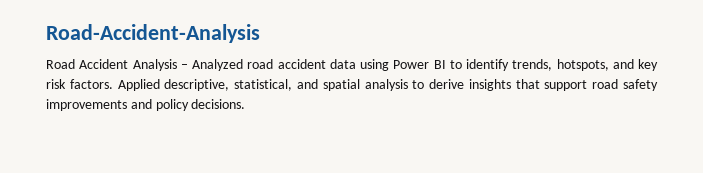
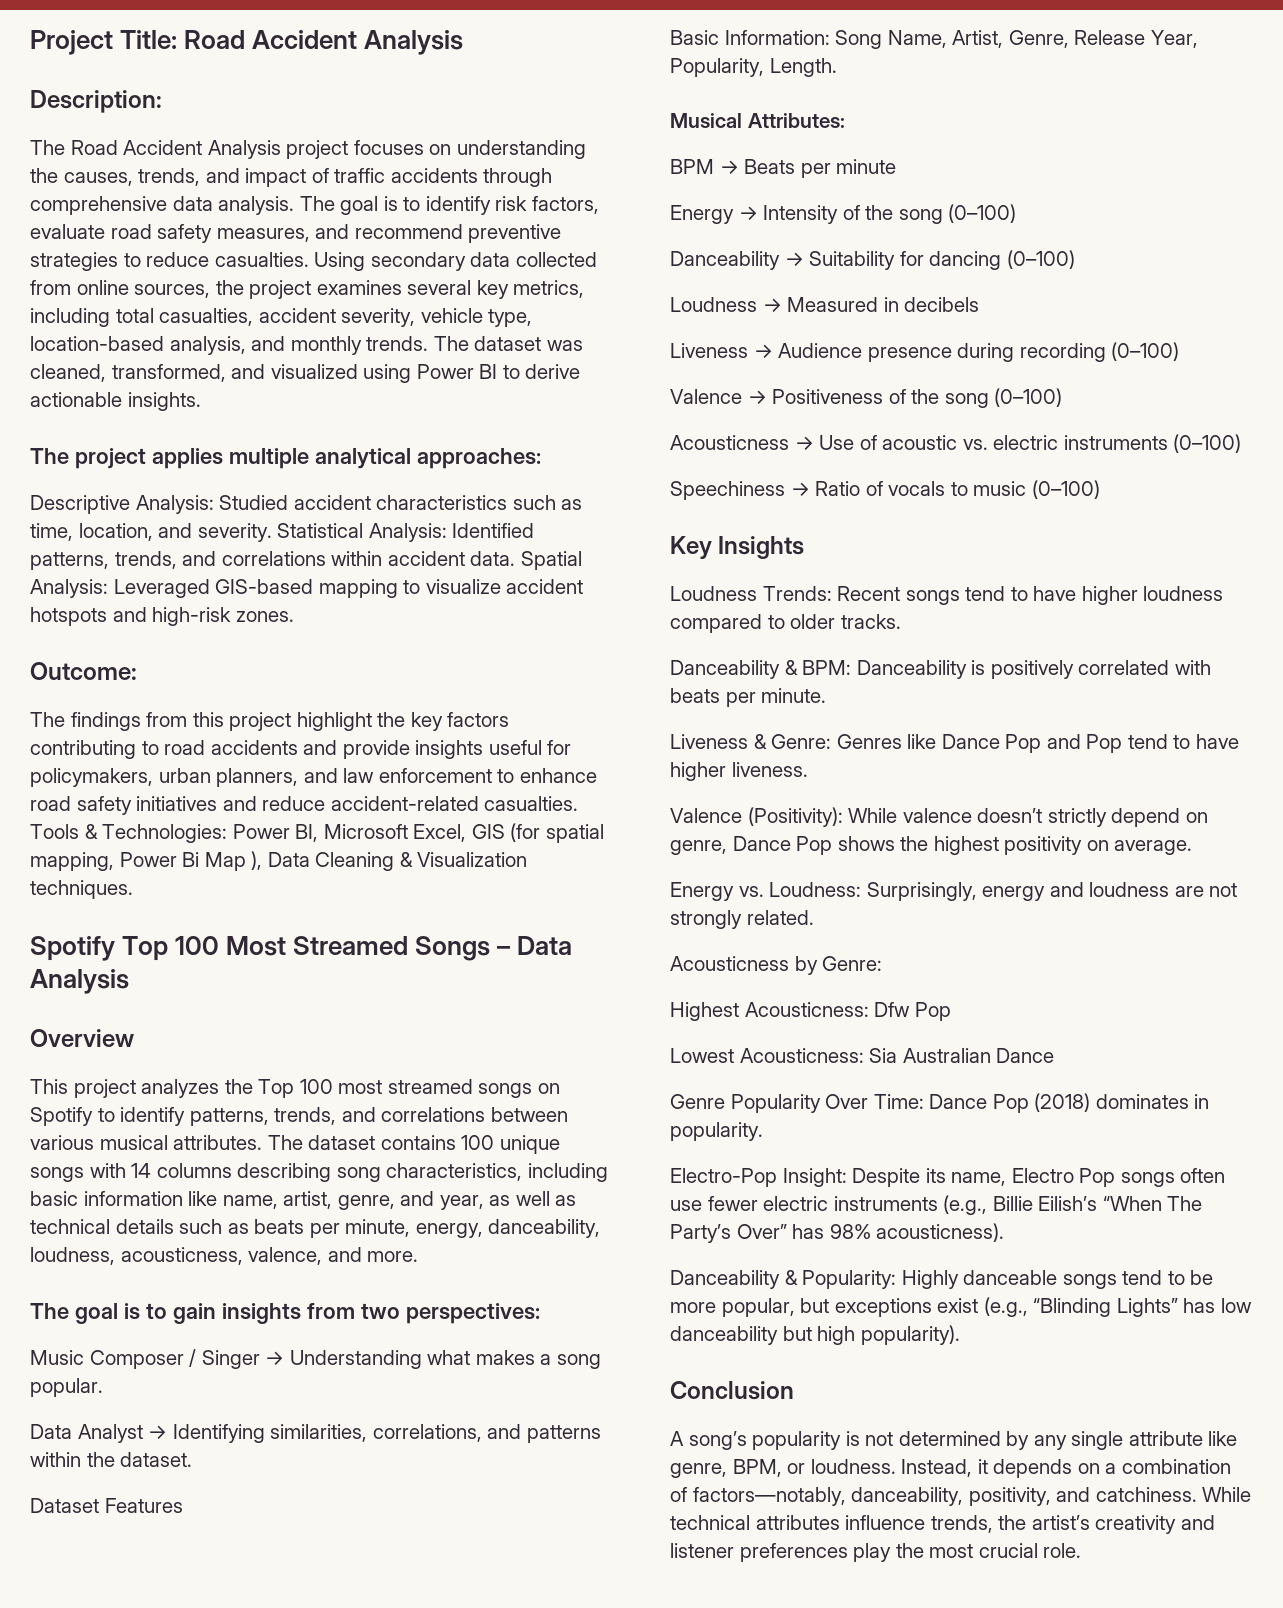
[46,24,260,43] [46,59,658,71] [46,79,658,91] [46,99,246,111] Road-Accident-Analysis // Road Accident Analysis – Analyzed road accident data using Power BI to identify trends, hotspots, and key risk factors. Applied descriptive, statistical, and spatial analysis to derive insights that support road safety improvements and policy decisions. -> [30,30,464,55] [30,90,162,113] [30,140,586,159] [30,168,553,187] [30,196,599,215] [30,224,562,243] [30,252,597,271] [30,280,585,299] [30,308,533,327] [30,336,583,355] [30,364,581,383] [30,392,201,411] [30,448,541,469] [30,495,583,514] [30,523,535,542] [30,551,582,570] [30,579,584,598] [30,607,294,626] [30,662,137,680] [30,712,510,731] [30,740,572,759] [30,768,597,787] [30,796,579,815] [30,823,604,843] [30,851,528,871] [30,880,133,899] [30,936,573,961] [30,969,129,994] [30,1029,134,1047] [30,1079,560,1098] [30,1107,568,1126] [30,1135,560,1154] [30,1163,608,1182] [30,1191,577,1210] [30,1219,601,1238] [30,1247,419,1265] [30,1303,540,1324] [30,1349,601,1369] [30,1378,103,1397] [30,1424,601,1443] [30,1452,193,1467] [30,1498,183,1513] [670,30,1198,49] [670,58,837,77] [670,113,845,128] [670,159,897,178] [670,204,1017,224] [670,250,1075,270] [670,297,980,312] [670,342,1180,362] [670,388,1063,408] [670,434,1242,453] [670,480,1100,500] [670,536,805,559] [670,586,1224,605] [670,614,901,633] [670,660,1211,679] [670,688,827,707] [670,734,1239,753] [670,762,808,781] [670,807,1208,827] [670,836,1193,855] [670,882,1238,901] [670,910,814,929] [670,956,883,975] [670,1002,951,1021] [670,1048,1055,1063] [670,1093,1210,1113] [670,1122,763,1141] [670,1168,1226,1187] [670,1195,1203,1215] [670,1223,1005,1243] [670,1270,1214,1289] [670,1297,1252,1317] [670,1325,960,1345] [670,1381,794,1400] [670,1431,1238,1450] [670,1459,1231,1478] [670,1487,1252,1506] [670,1515,1215,1534] [670,1543,1082,1562] Project Title: Road Accident Analysis // Description: // The Road Accident Analysis project focuses on understanding the causes, trends, and impact of traffic accidents through comprehensive data analysis. The goal is to identify risk factors, evaluate road safety measures, and recommend preventive strategies to reduce casualties. Using secondary data collected from online sources, the project examines several key metrics, including total casualties, accident severity, vehicle type, location-based analysis, and monthly trends. The dataset was cleaned, transformed, and visualized using Power BI to derive actionable insights. // The project applies multiple analytical approaches: // Descriptive Analysis: Studied accident characteristics such as time, location, and severity. Statistical Analysis: Identified patterns, trends, and correlations within accident data. Spatial Analysis: Leveraged GIS-based mapping to visualize accident hotspots and high-risk zones. // Outcome: // The findings from this project highlight the key factors contributing to road accidents and provide insights useful for policymakers, urban planners, and law enforcement to enhance road safety initiatives and reduce accident-related casualties. Tools & Technologies: Power BI, Microsoft Excel, GIS (for spatial mapping, Power Bi Map ), Data Cleaning & Visualization techniques. // Spotify Top 100 Most Streamed Songs – Data Analysis // Overview // This project analyzes the Top 100 most streamed songs on Spotify to identify patterns, trends, and correlations between various musical attributes. The dataset contains 100 unique songs with 14 columns describing song characteristics, including basic information like name, artist, genre, and year, as well as technical details such as beats per minute, energy, danceability, loudness, acousticness, valence, and more. // The goal is to gain insights from two perspectives: // Music Composer / Singer → Understanding what makes a song popular. // Data Analyst → Identifying similarities, correlations, and patterns within the dataset. // Dataset Features // Basic Information: Song Name, Artist, Genre, Release Year, Popularity, Length. // Musical Attributes: // BPM → Beats per minute // Energy → Intensity of the song (0–100) // Danceability → Suitability for dancing (0–100) // Loudness → Measured in decibels // Liveness → Audience presence during recording (0–100) // Valence → Positiveness of the song (0–100) // Acousticness → Use of acoustic vs. electric instruments (0–100) // Speechiness → Ratio of vocals to music (0–100) // Key Insights // Loudness Trends: Recent songs tend to have higher loudness compared to older tracks. // Danceability & BPM: Danceability is positively correlated with beats per minute. // Liveness & Genre: Genres like Dance Pop and Pop tend to have higher liveness. // Valence (Positivity): While valence doesn’t strictly depend on genre, Dance Pop shows the highest positivity on average. // Energy vs. Loudness: Surprisingly, energy and loudness are not strongly related. // Acousticness by Genre: // Highest Acousticness: Dfw Pop // Lowest Acousticness: Sia Australian Dance // Genre Popularity Over Time: Dance Pop (2018) dominates in popularity. // Electro-Pop Insight: Despite its name, Electro Pop songs often use fewer electric instruments (e.g., Billie Eilish’s “When The Party’s Over” has 98% acousticness). // Danceability & Popularity: Highly danceable songs tend to be more popular, but exceptions exist (e.g., “Blinding Lights” has low danceability but high popularity). // Conclusion // A song’s popularity is not determined by any single attribute like genre, BPM, or loudness. Instead, it depends on a combination of factors—notably, danceability, positivity, and catchiness. While technical attributes influence trends, the artist’s creativity and listener preferences play the most crucial role.

